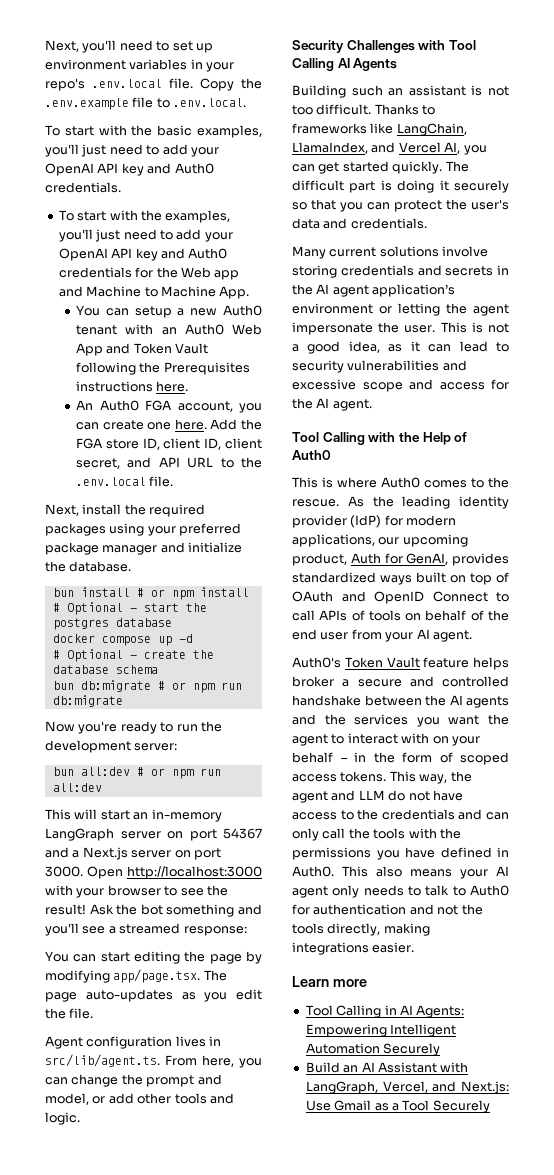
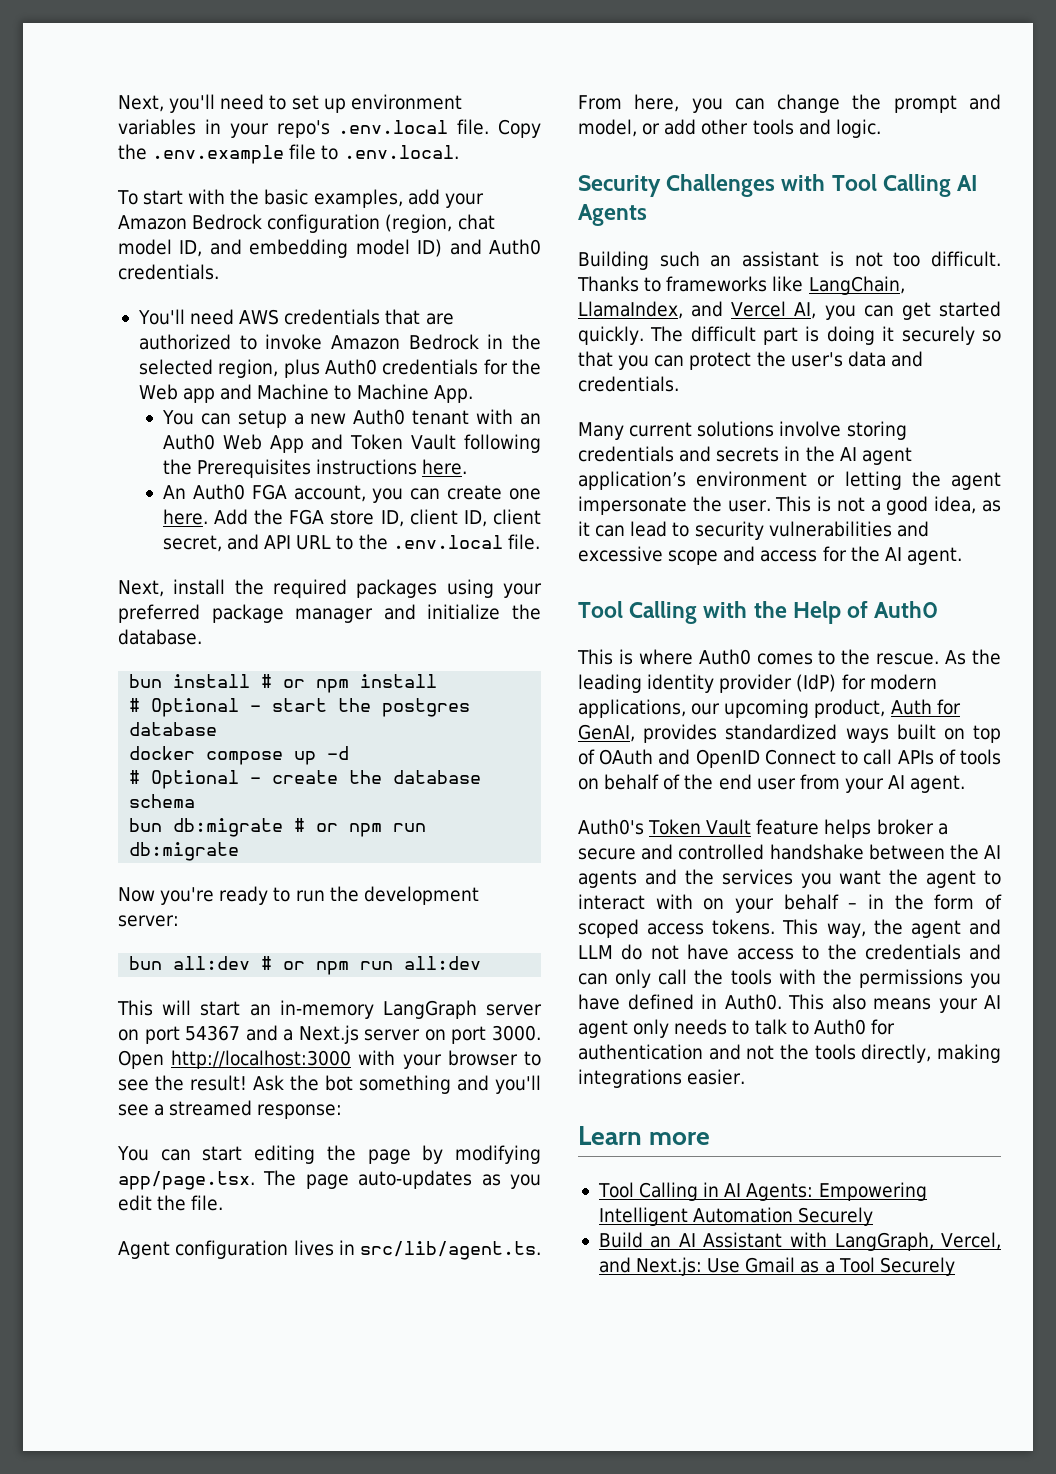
[45,144,219,157] [45,163,214,176] [45,182,121,193] [58,210,231,223] [58,229,233,242] [58,248,185,261] you'll just need to add your OpenAI API key and Auth0 credentials. // To start with the examples, you'll just need to add your OpenAI API key and -> [407,189,484,208] [118,214,495,233] [118,239,541,258] [118,264,219,280] [137,309,454,325] [138,334,542,350] [138,359,320,378] add your Amazon Bedrock configuration (region, chat model ID, and embedding model ID) and Auth0 credentials. // You'll need AWS credentials that are authorized to invoke Amazon Bedrock in the selected region, plus

